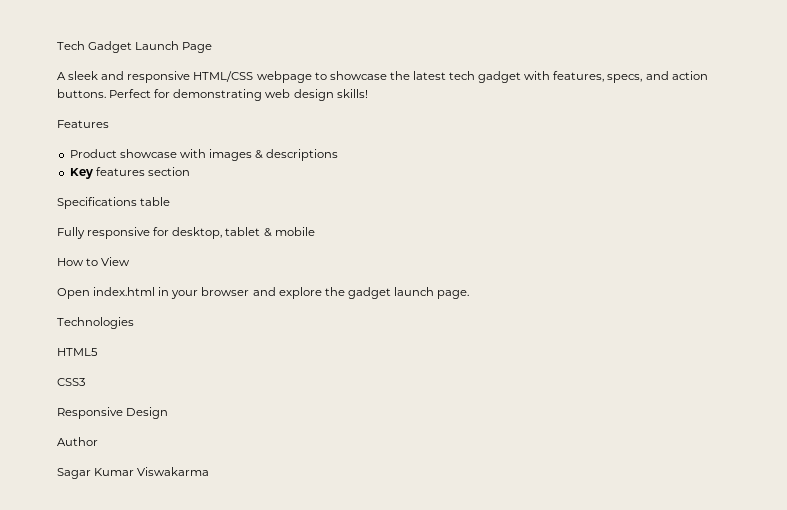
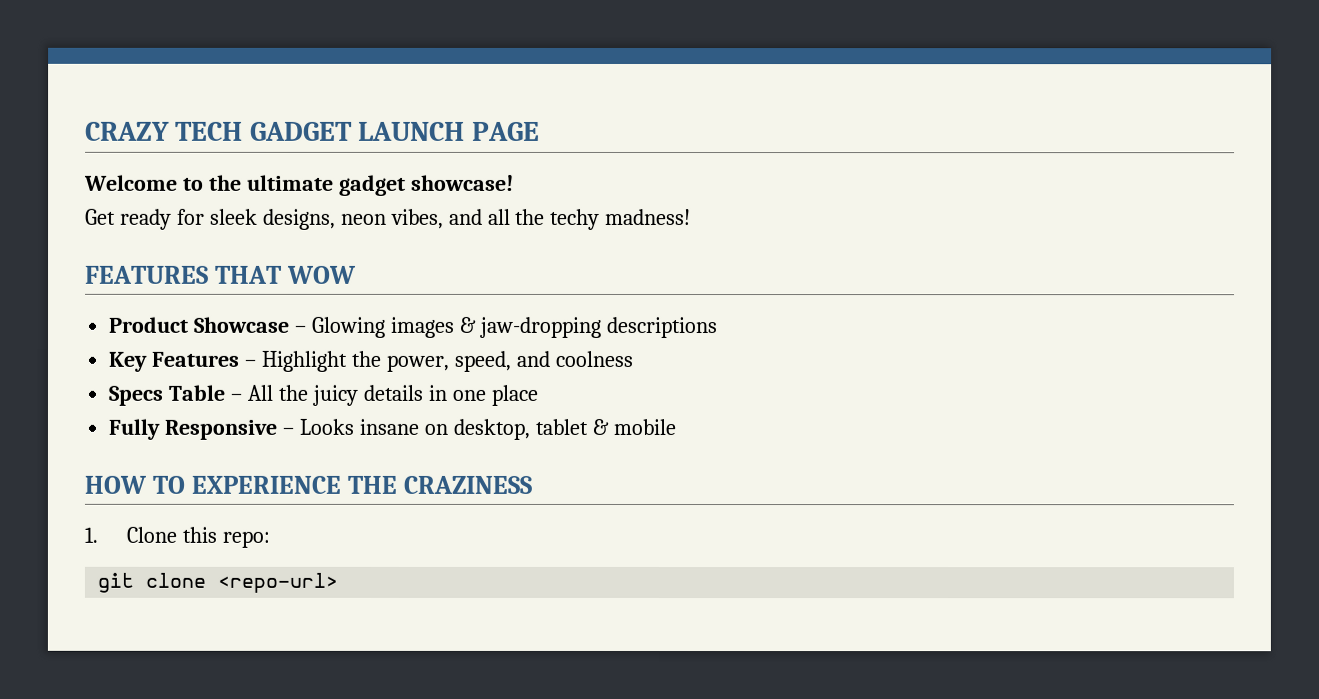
[57,41,213,53] [57,71,708,83] [57,89,368,101] [57,120,109,128] [69,149,206,158] Tech Gadget Launch Page // A sleek and responsive HTML/CSS webpage to showcase the latest tech gadget with features, specs, and action buttons. Perfect for demonstrating web design skills! // Features // Product showcase with -> [85,121,540,141] [84,174,514,196] [85,208,692,230] [85,265,357,284] [109,316,387,338] CRAZY TECH GADGET LAUNCH PAGE // Welcome to the ultimate gadget showcase! // Get ready for sleek designs, neon vibes, and all the techy madness! // FEATURES THAT WOW // Product Showcase – Glowing
(264, 154) none -> [479,316,602,338] jaw-dropping
[95,167,190,176] [57,197,171,209] [57,227,315,239] [57,257,131,266] [57,287,470,299] [57,317,134,329] [57,348,98,356] [57,378,85,386] [57,407,169,419] [57,437,98,446] [57,467,210,479] features section // Specifications table // Fully responsive for desktop, tablet & mobile // How to View // Open index.html in your browser and explore the gadget launch page. // Technologies // HTML5 // CSS3 // Responsive Design // Author // Sagar Kumar Viswakarma -> [151,350,633,372] [108,384,538,406] [108,418,676,440] [84,475,532,494] [84,526,271,548] [97,572,339,593] Features – Highlight the power, speed, and coolness // Specs Table – All the juicy details in one place // Fully Responsive – Looks insane on desktop, tablet & mobile // HOW TO EXPERIENCE THE CRAZINESS // 1. Clone this repo: // git clone <repo-url>

